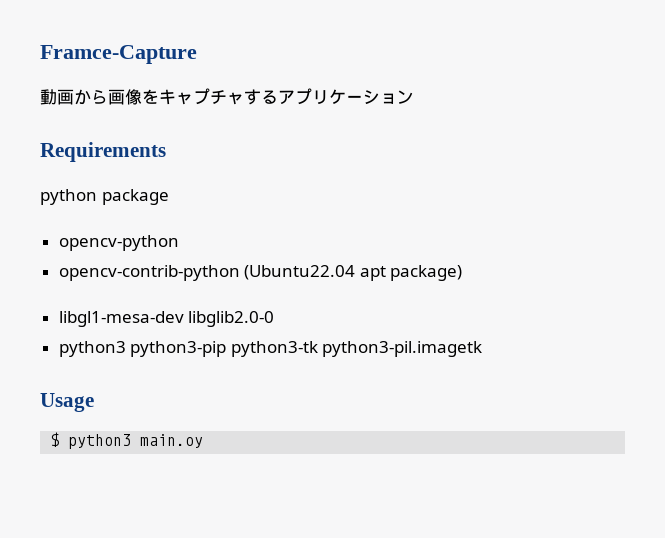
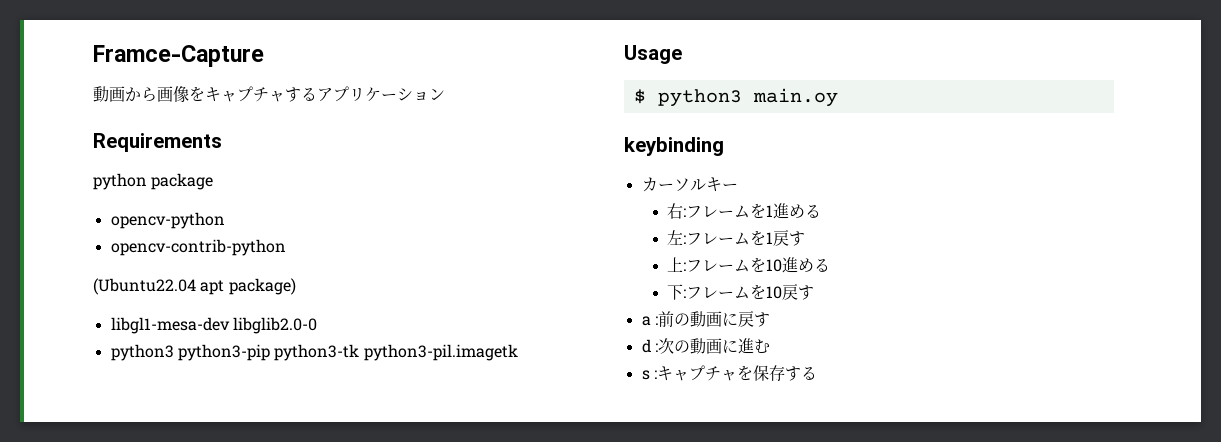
(240, 273) none -> (286, 247) //
(204, 441) none -> [624,137,724,156] [641,177,738,192] [667,203,822,219] [667,230,806,246] [667,257,831,273] [667,284,815,300] [641,311,770,327] [641,338,770,354] [641,365,817,381] // keybinding // カーソルキー // 右:フレームを1進める // 左:フレームを1戻す // 上:フレームを10進める // 下:フレームを10戻す // a :前の動画に戻す // d :次の動画に進む // s :キャプチャを保存する

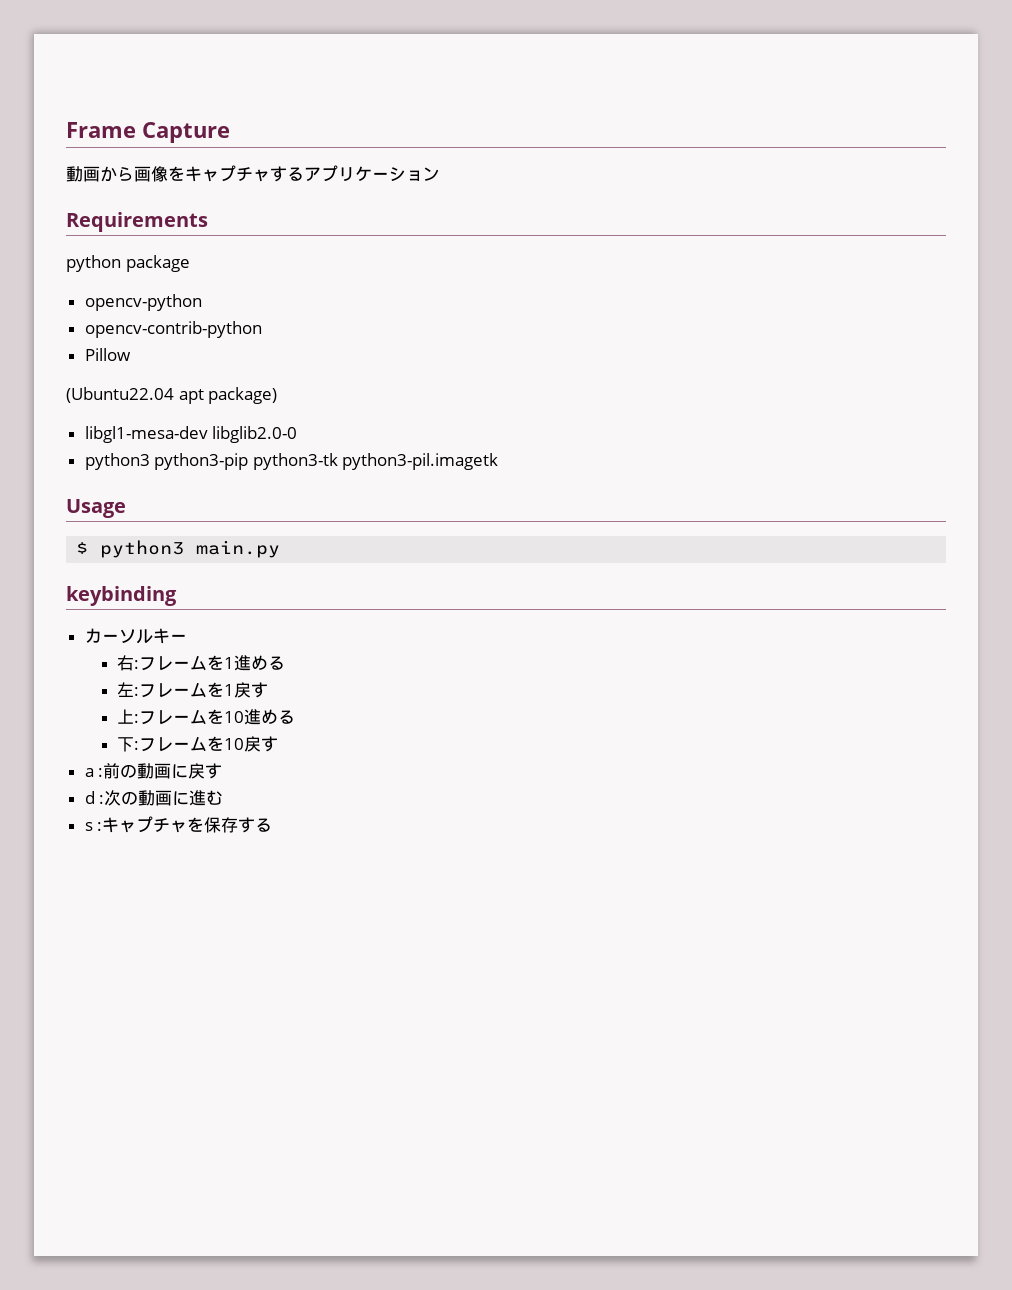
[93,45,264,67] Framce-Capture -> [66,122,230,143] Frame Capture
(286, 247) none -> [84,348,131,361] // Pillow
[752,88,838,107] main.oy -> [196,540,281,558] main.py

